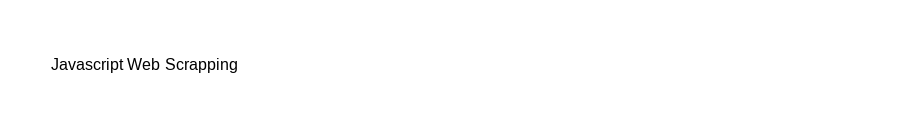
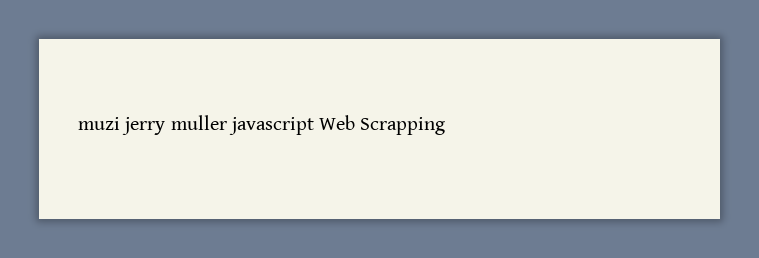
[51,58,124,73] Javascript -> [78,115,314,135] muzi jerry muller javascript

